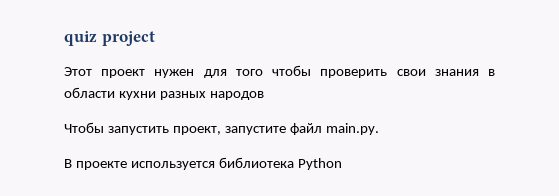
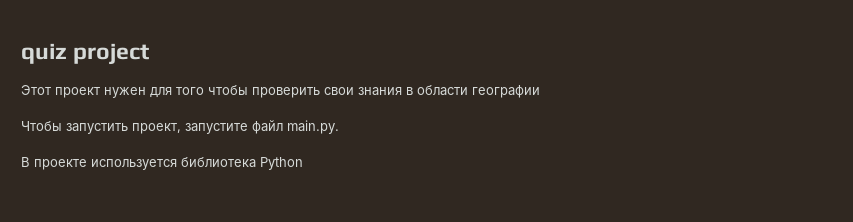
[118,91,264,100] кухни разных народов -> [472,85,540,98] географии

